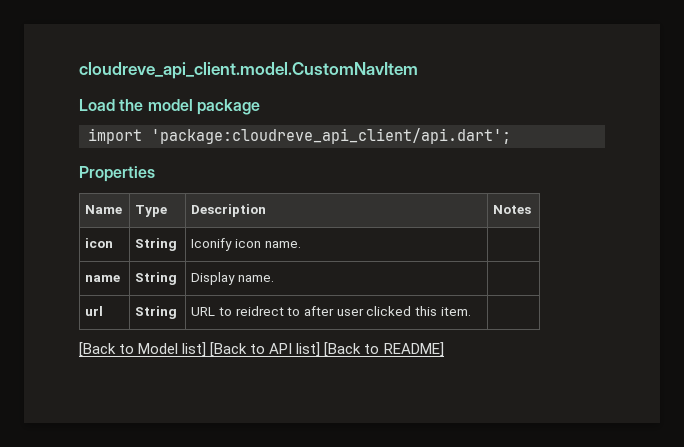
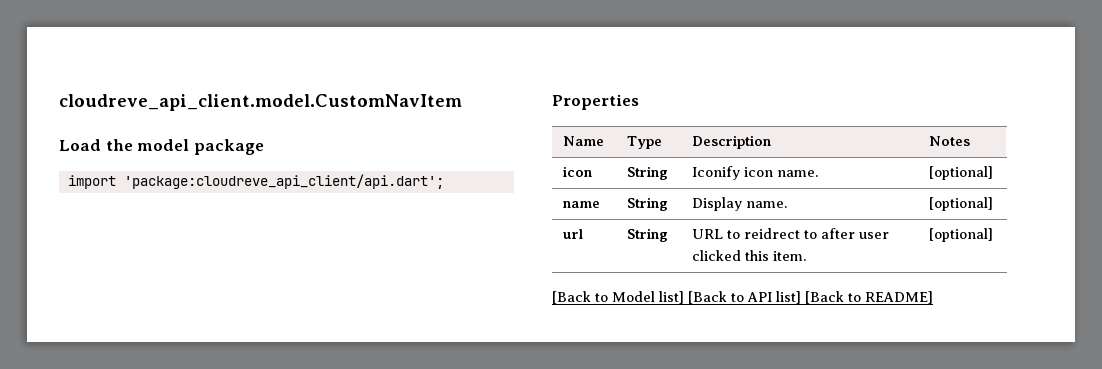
(301, 244) none -> [929,166,994,180] [optional]
(275, 278) none -> [929,197,994,211] [optional]
(471, 311) none -> [929,228,994,242] [optional]

